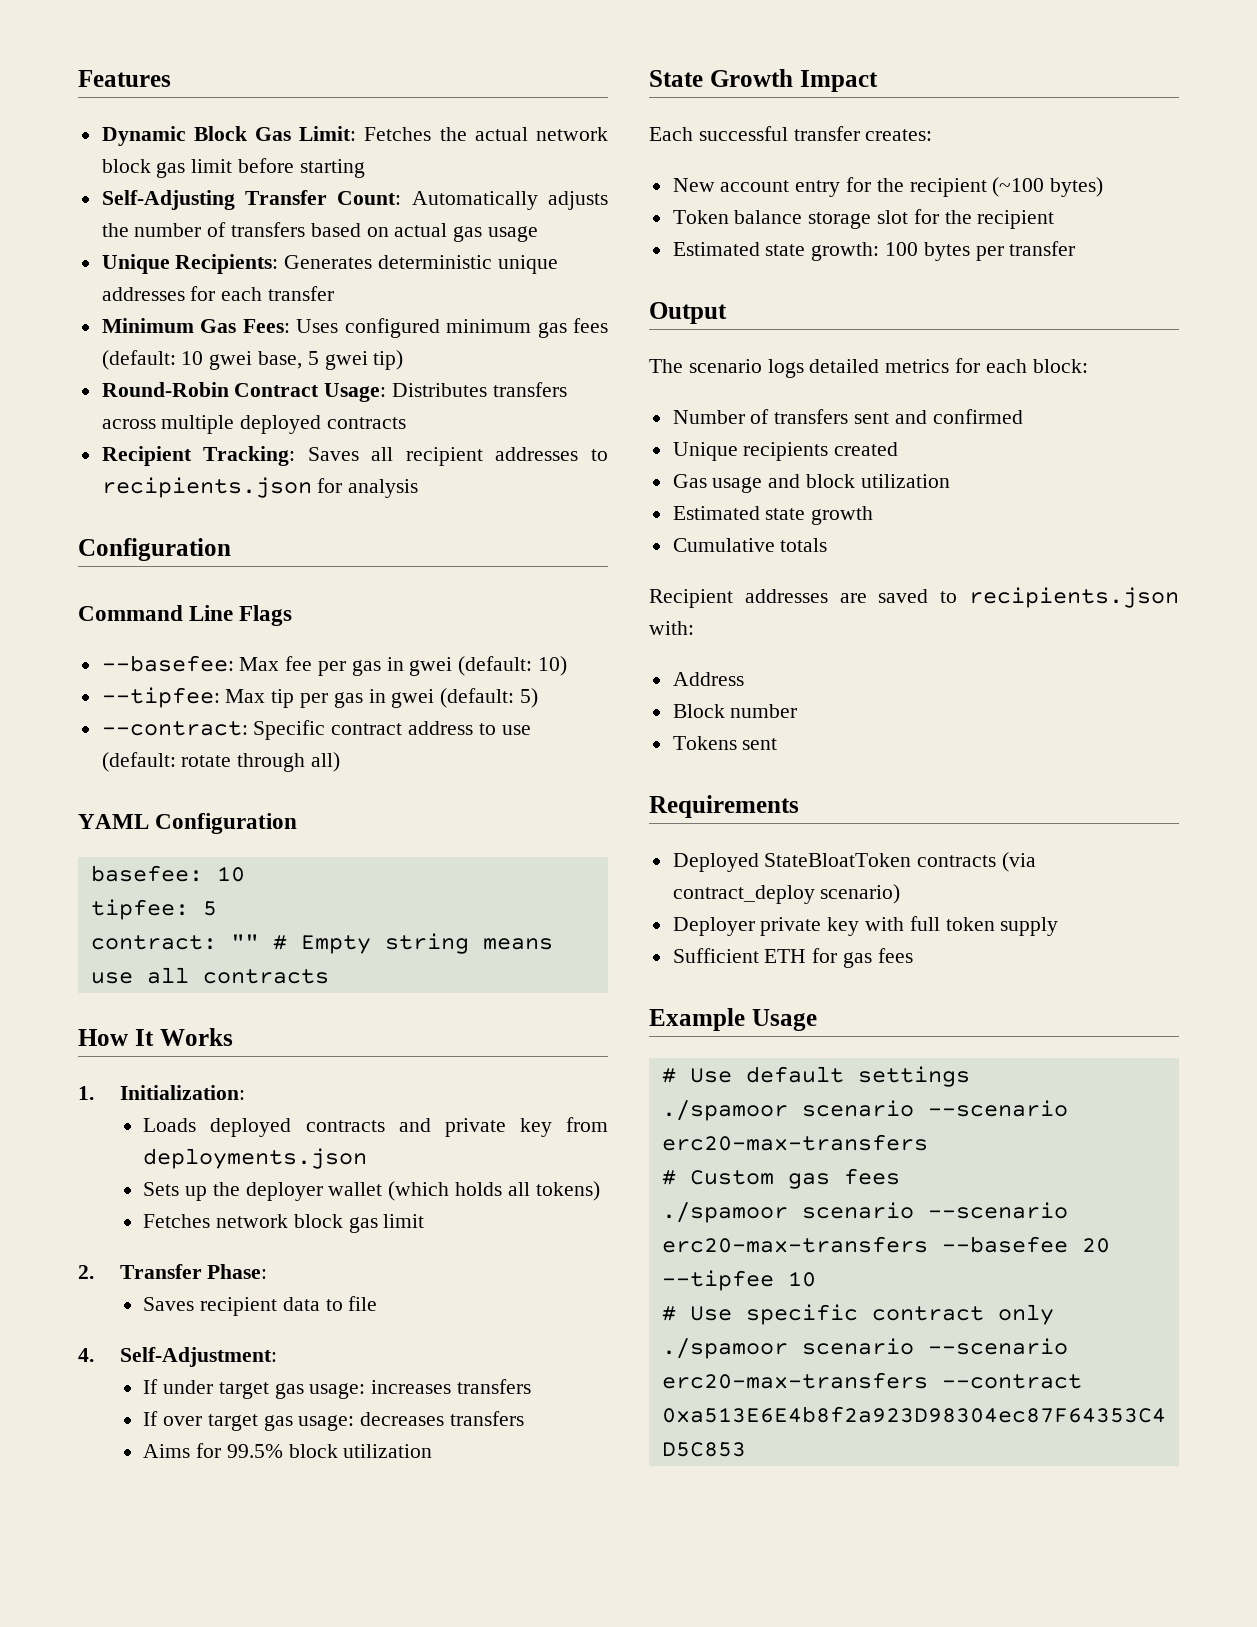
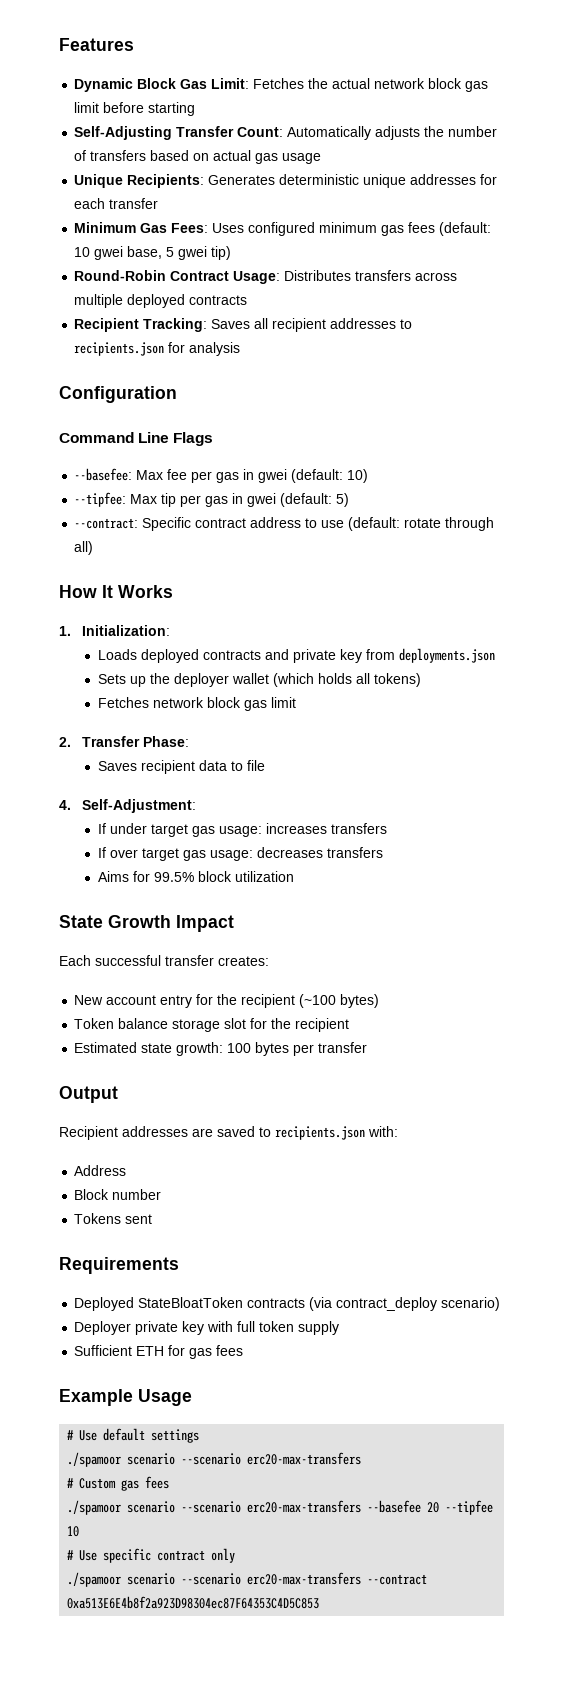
[78,813,298,834] [90,865,245,882] [90,899,217,920] [90,933,553,954] [90,967,329,984] // YAML Configuration // basefee: 10 // tipfee: 5 // contract: "" # Empty string means use all contracts -> (94, 548) none
[649,358,1088,378] [672,409,1023,424] [672,442,899,461] [672,474,950,493] [672,506,874,525] [672,538,828,552] // The scenario logs detailed metrics for each block: // Number of transfers sent and confirmed // Unique recipients created // Gas usage and block utilization // Estimated state growth // Cumulative totals -> (118, 1094) none

